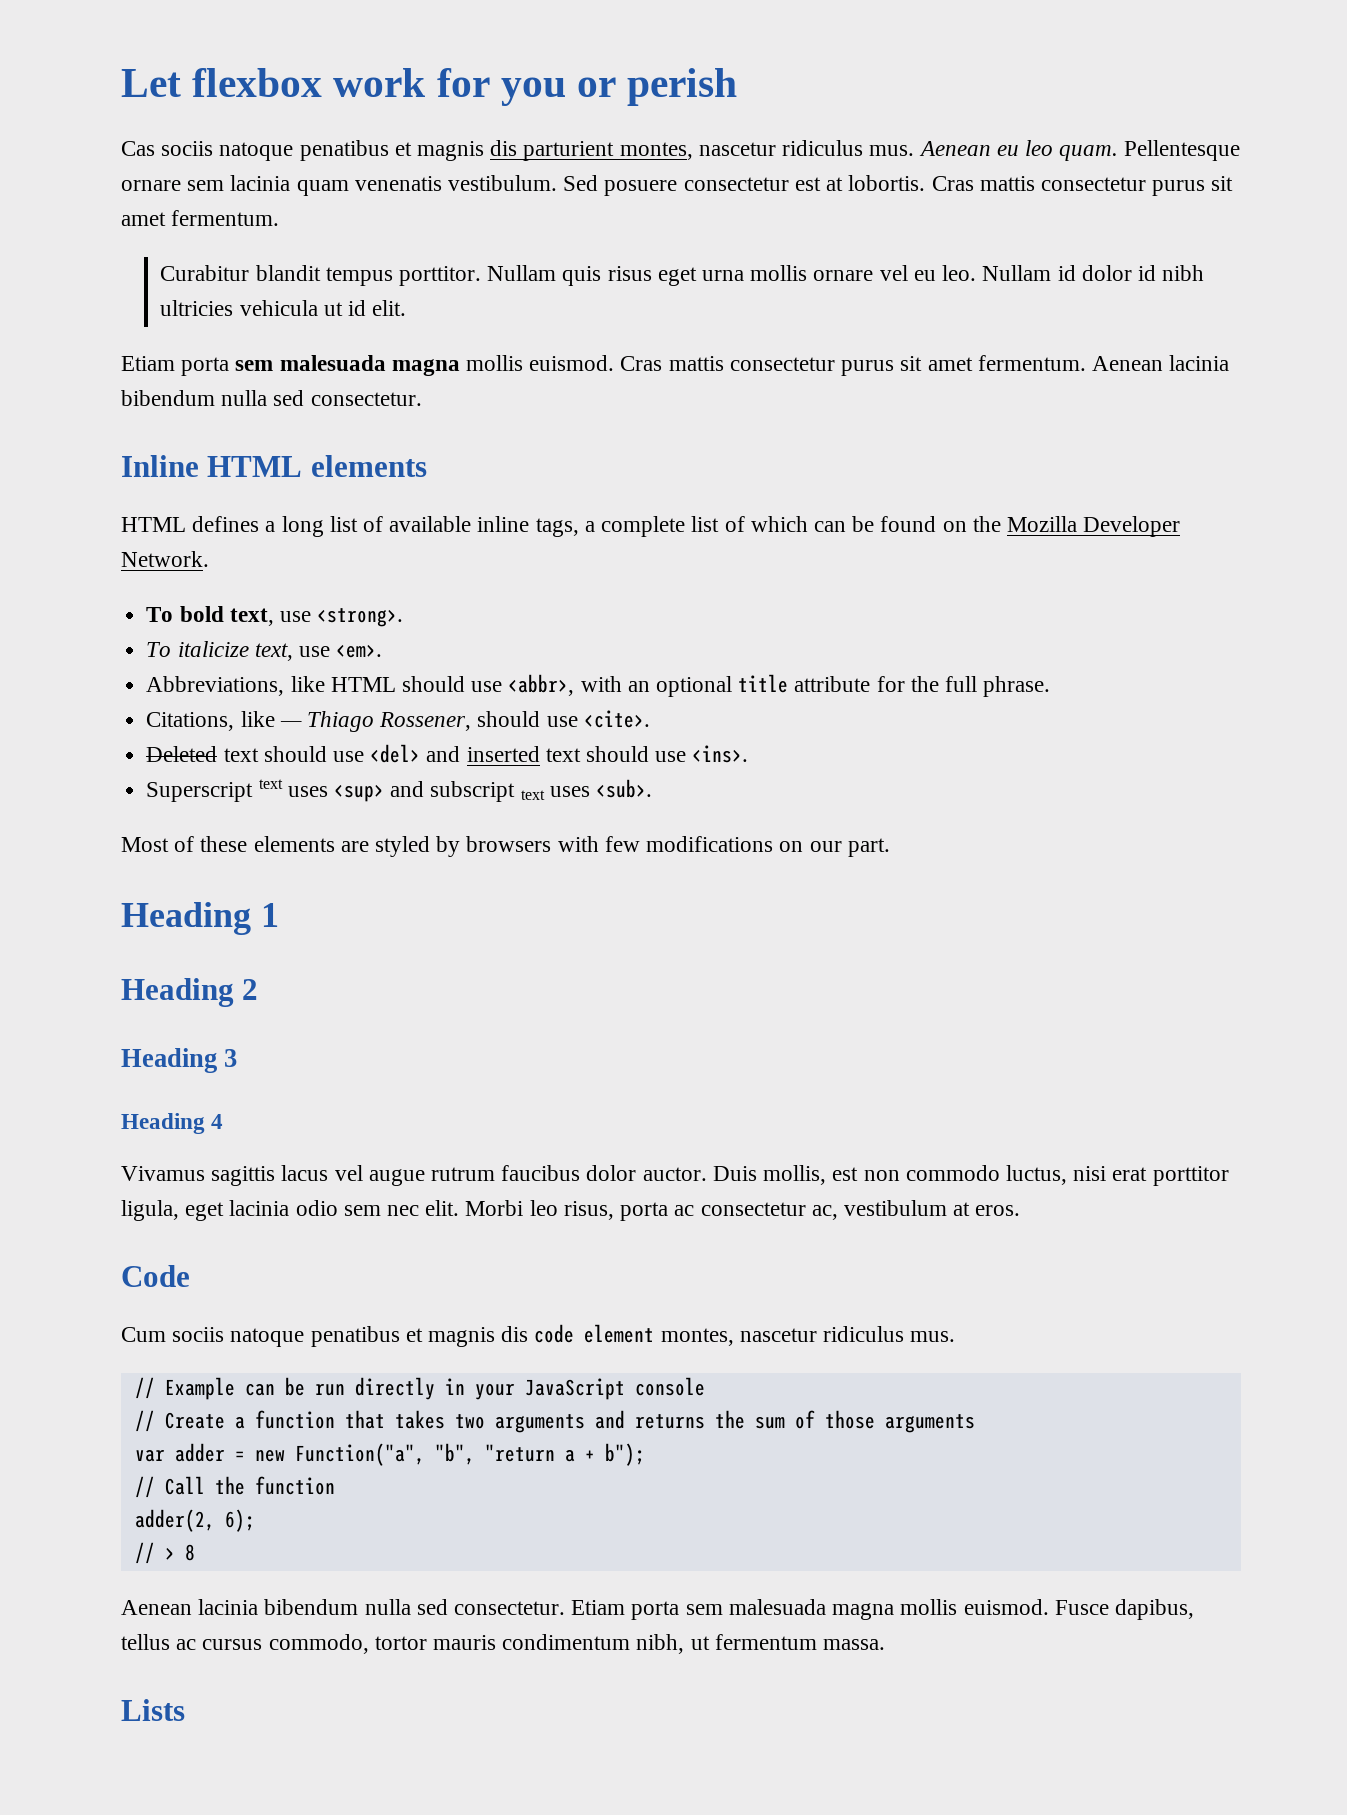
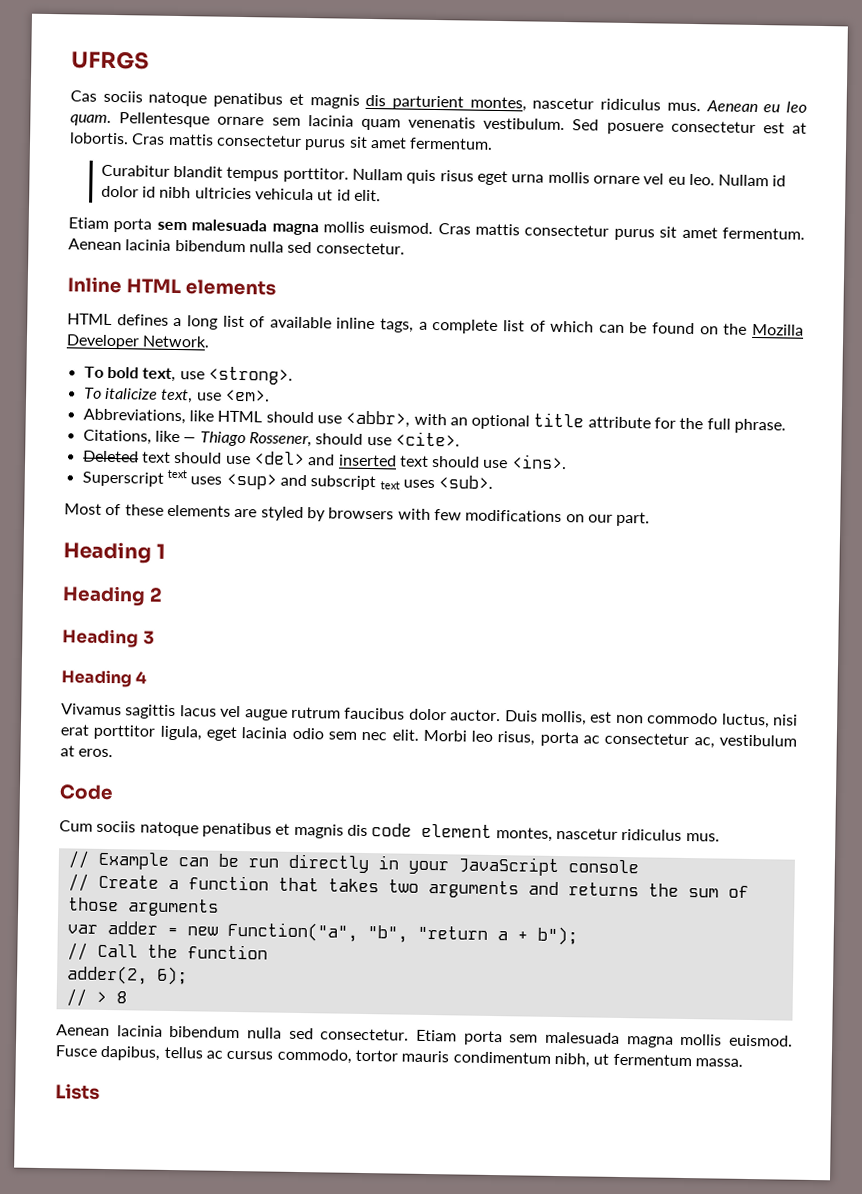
[121,68,738,106] Let flexbox work for you or perish -> [71,50,149,70] UFRGS

